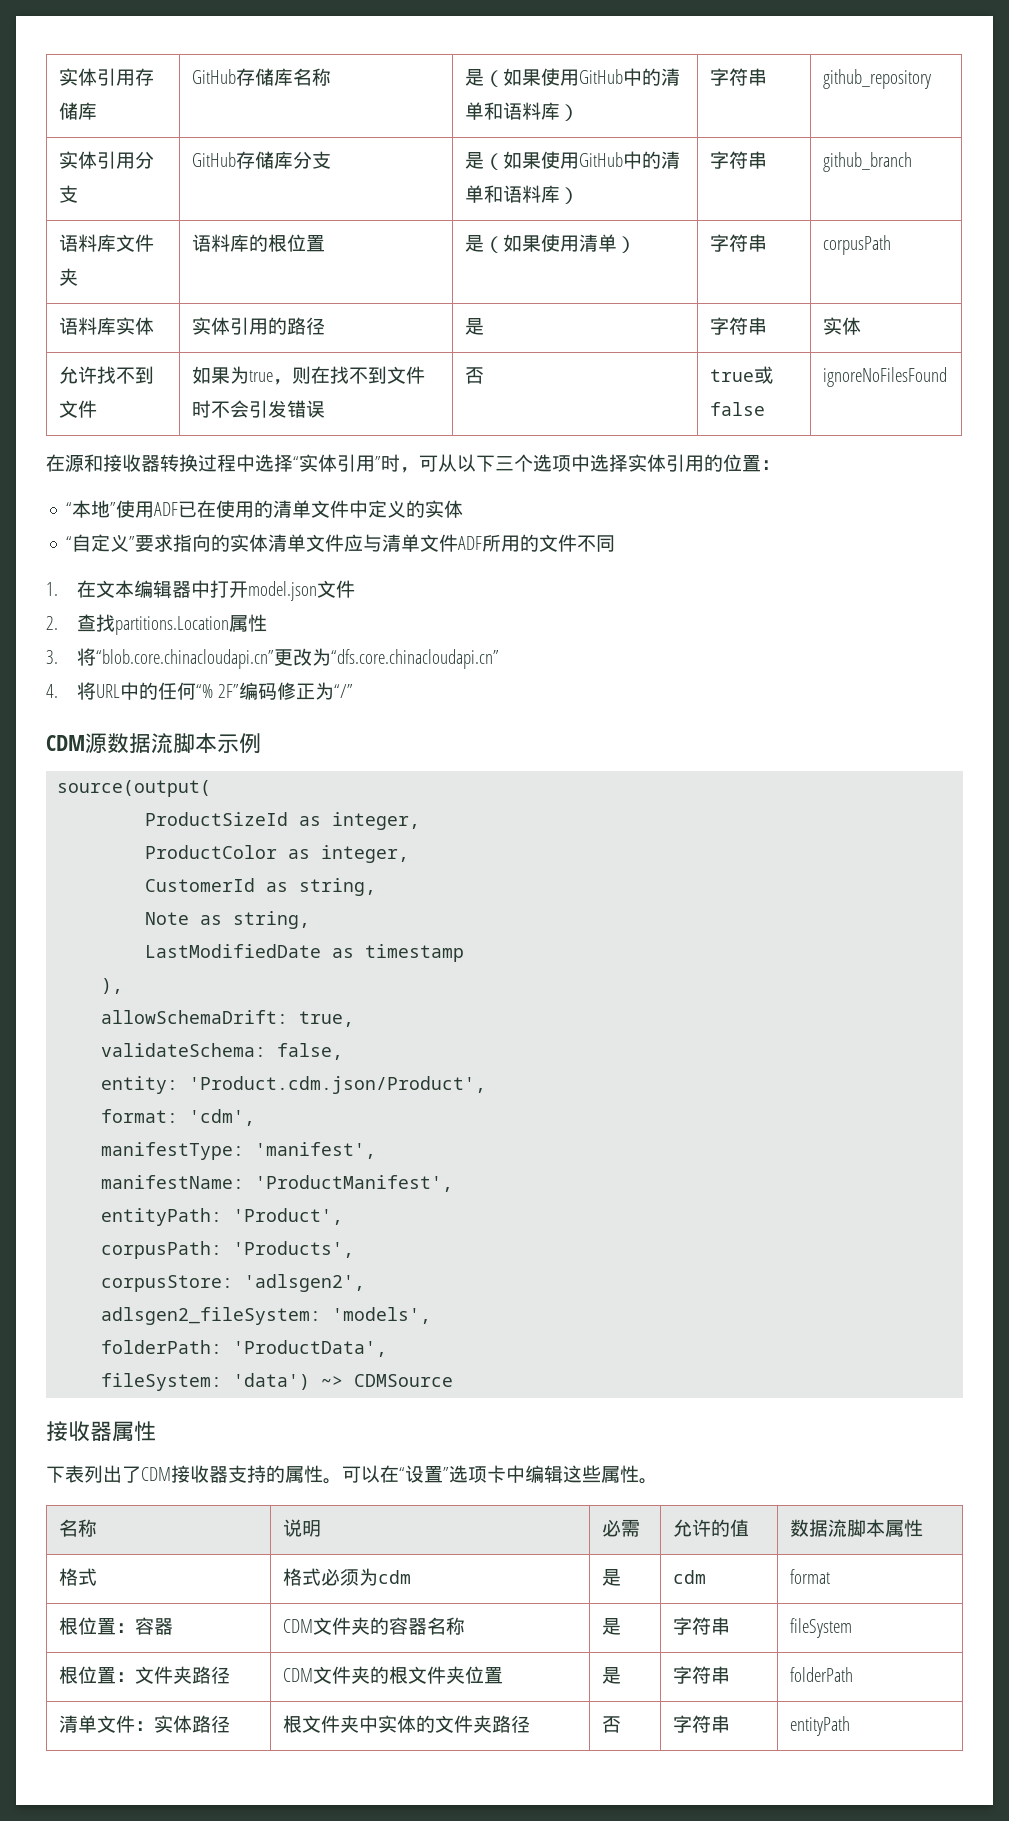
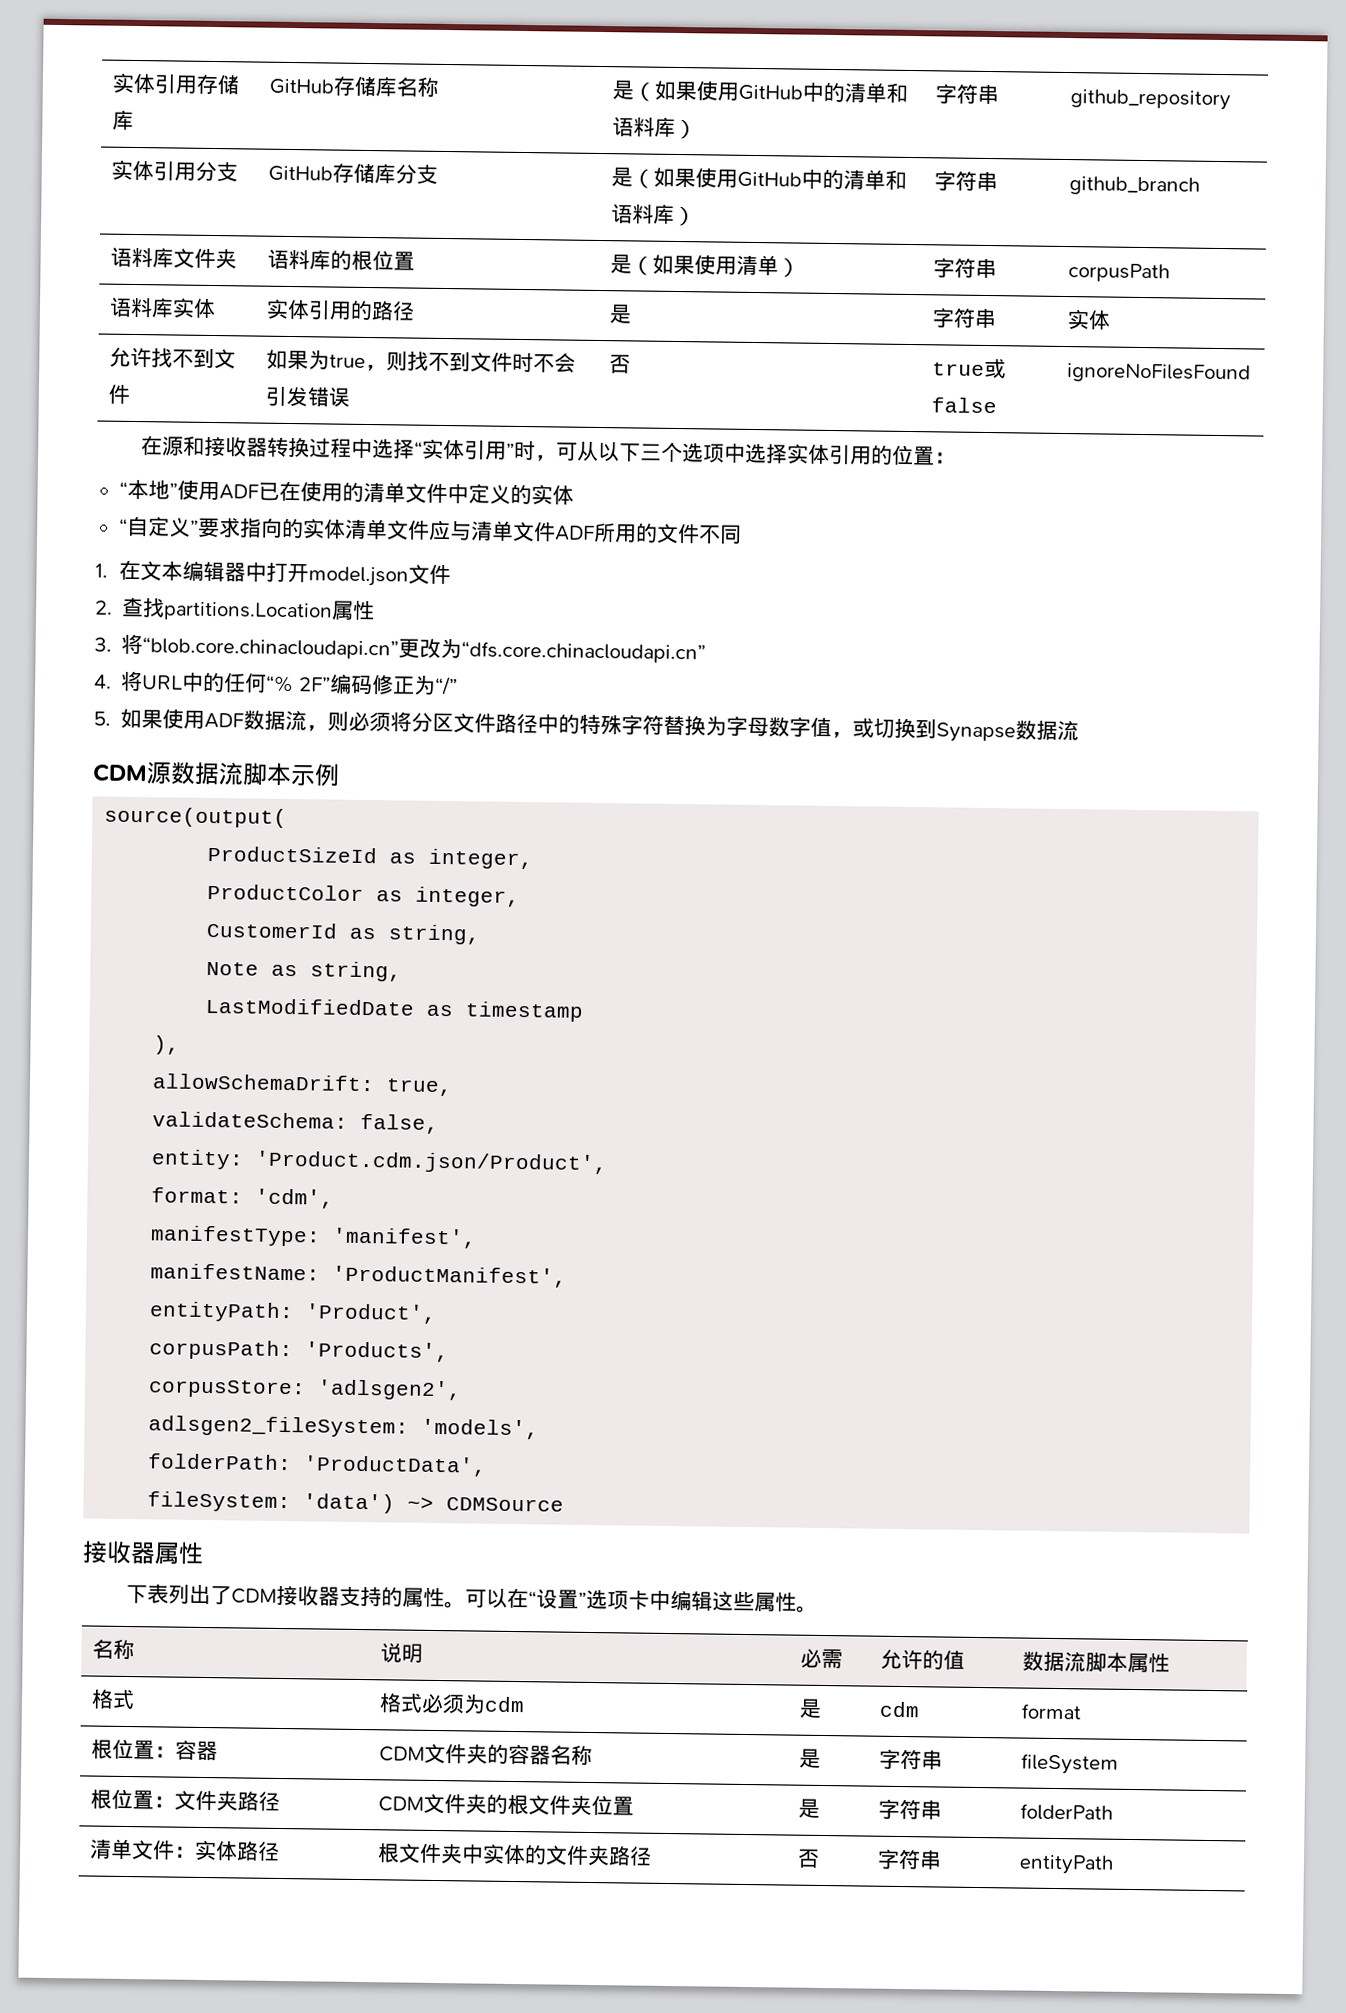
[311,366,331,384] 在 -> (409, 361) none
(354, 691) none -> [93,708,1080,743] // 5.如果使用ADF数据流，则必须将分区文件路径中的特殊字符替换为字母数字值，或切换到Synapse数据流

